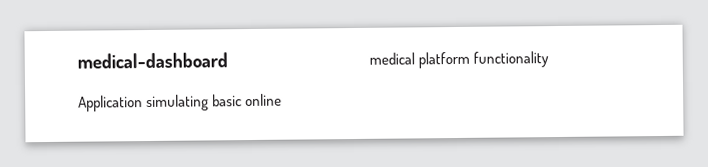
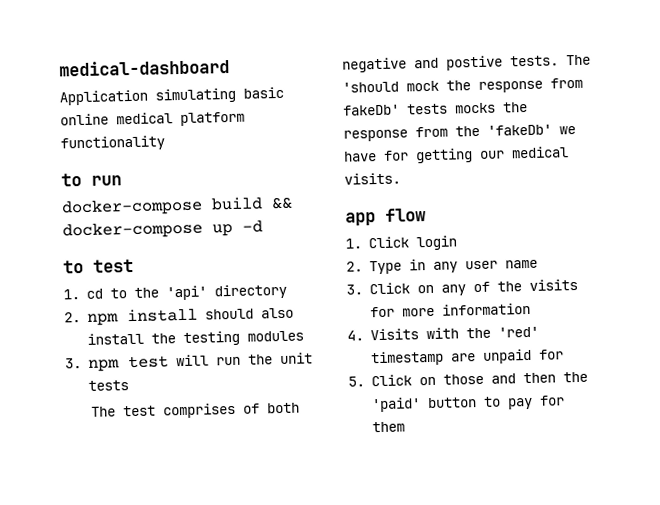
(550, 59) none -> [61,173,122,187] [61,196,293,217] [62,220,263,240] [63,258,134,274] [63,283,287,301] [64,307,294,326] [86,330,304,346] [65,352,313,372] [87,380,129,391] [91,402,301,419] [342,54,591,73] [342,77,583,93] [343,101,528,116] [343,124,576,142] [343,146,569,164] [344,172,401,185] [345,208,426,226] [345,235,457,251] [346,259,538,275] [346,278,578,296] [369,302,531,318] [347,326,539,341] [370,348,564,367] [348,371,588,387] [370,395,565,413] [371,421,405,433] // to run // docker-compose build && docker-compose up -d // to test // 1. cd to the 'api' directory // 2. npm install should also install the testing modules // 3. npm test will run the unit tests // The test comprises of both negative and postive tests. The 'should mock the response from fakeDb' tests mocks the response from the 'fakeDb' we have for getting our medical visits. // app flow // 1. Click login // 2. Type in any user name // 3. Click on any of the visits for more information // 4. Visits with the 'red' timestamp are unpaid for // 5. Click on those and then the 'paid' button to pay for them

